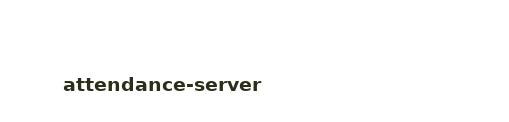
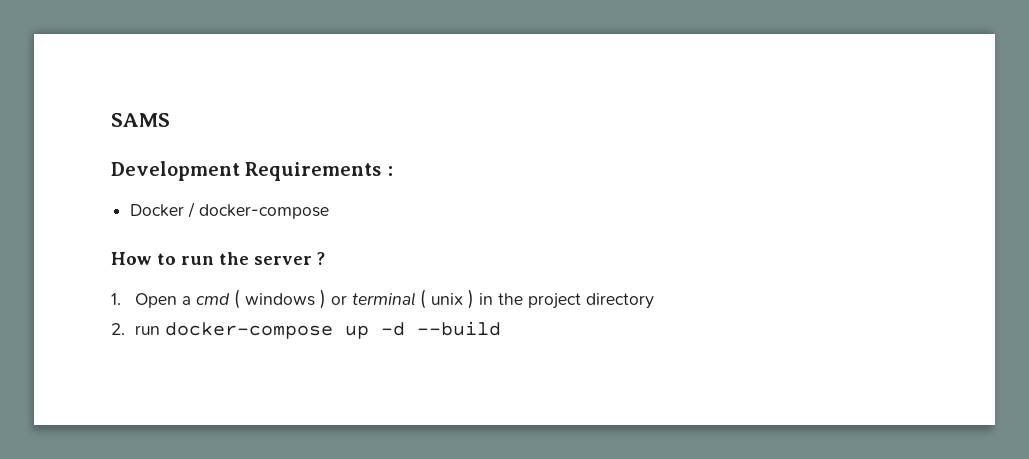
[63,77,262,91] attendance-server -> [111,113,170,127] [111,161,393,181] [130,202,330,219] [111,252,325,265] [111,289,655,309] [111,321,502,339] SAMS // Development Requirements : // Docker / docker-compose // How to run the server ? // 1. Open a cmd ( windows ) or terminal ( unix ) in the project directory // 2. run docker-compose up -d --build

